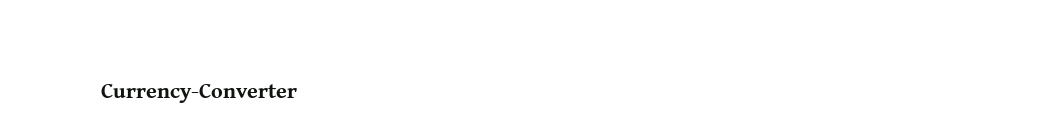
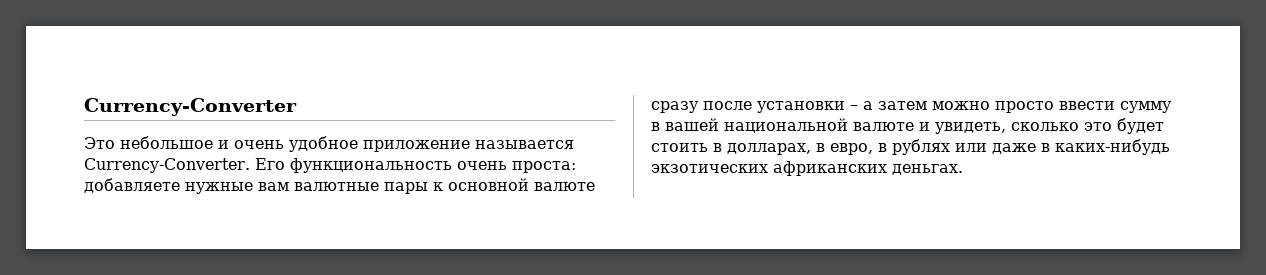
(297, 93) none -> [84,136,574,152] [84,158,576,173] [84,178,595,194] [651,101,1172,113] [651,118,1164,134] [651,139,1170,155] [651,161,963,176] // Это небольшое и очень удобное приложение называется Currency-Converter. Его функциональность очень проста: добавляете нужные вам валютные пары к основной валюте сразу после установки – а затем можно просто ввести сумму в вашей национальной валюте и увидеть, сколько это будет стоить в долларах, в евро, в рублях или даже в каких-нибудь экзотических африканских деньгах.

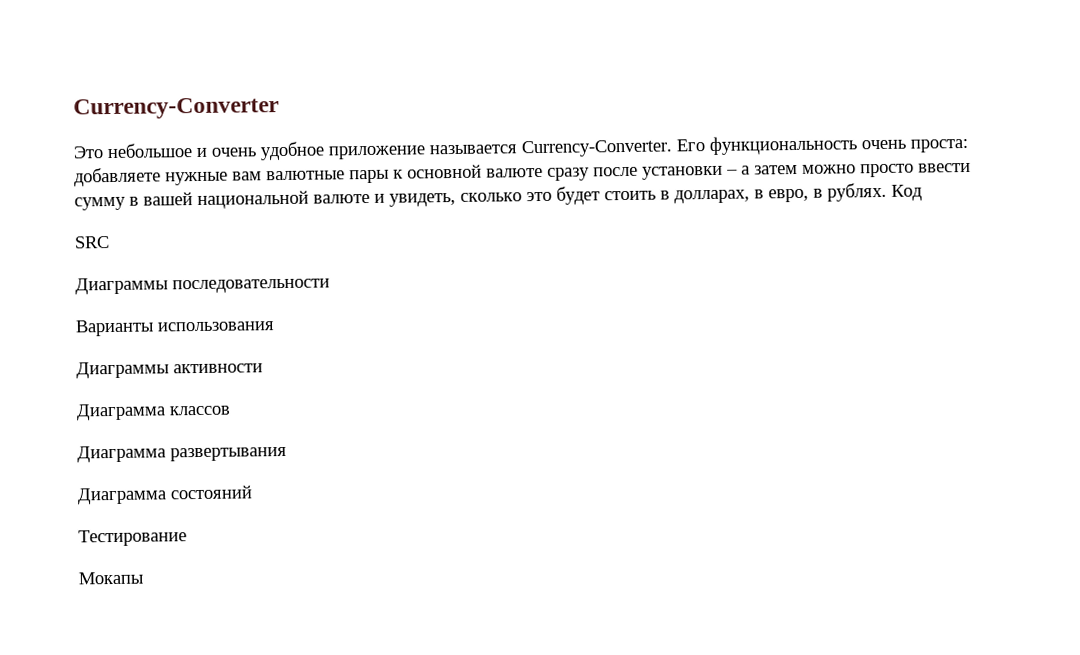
[892,139,1170,155] [651,161,963,176] рублях или даже в каких-нибудь экзотических африканских деньгах. -> [827,182,922,202] [74,236,110,249] [75,277,330,295] [75,319,275,337] [76,361,263,379] [76,403,230,421] [77,445,287,463] [77,485,252,505] [78,529,187,547] [78,571,143,585] рублях. Код // SRC // Диаграммы последовательности // Варианты использования // Диаграммы активности // Диаграмма классов // Диаграмма развертывания // Диаграмма состояний // Тестирование // Мокапы

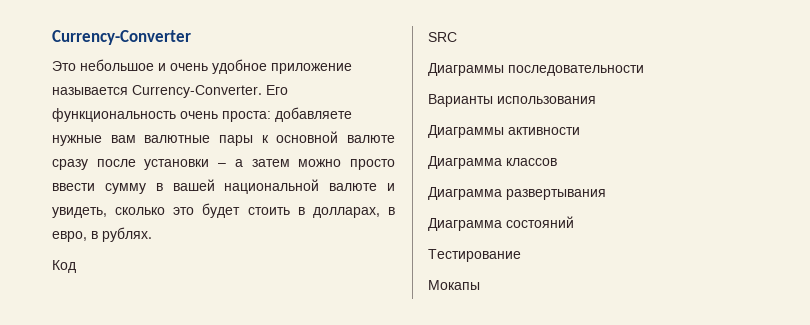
(887, 192) none -> (152, 234) //

